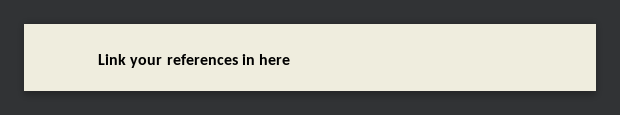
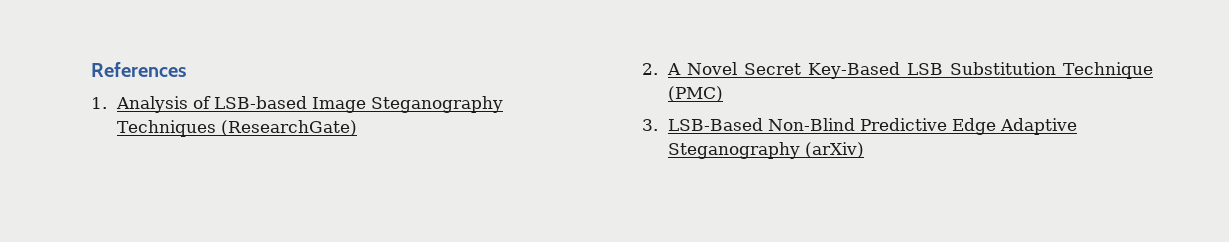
[98,54,291,68] Link your references in here -> [91,62,186,77] [91,96,503,113] [116,120,357,137] [642,62,1154,79] [667,86,723,102] [642,118,1077,135] [667,142,864,159] References // 1. Analysis of LSB-based Image Steganography Techniques (ResearchGate) // 2. A Novel Secret Key-Based LSB Substitution Technique (PMC) // 3. LSB-Based Non-Blind Predictive Edge Adaptive Steganography (arXiv)

